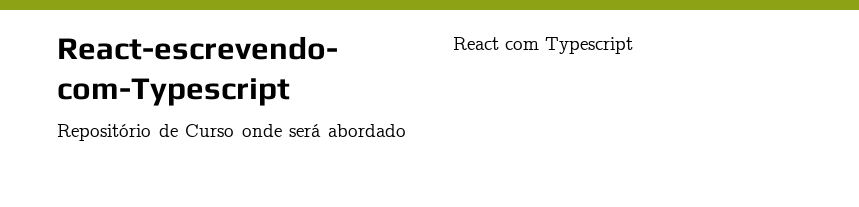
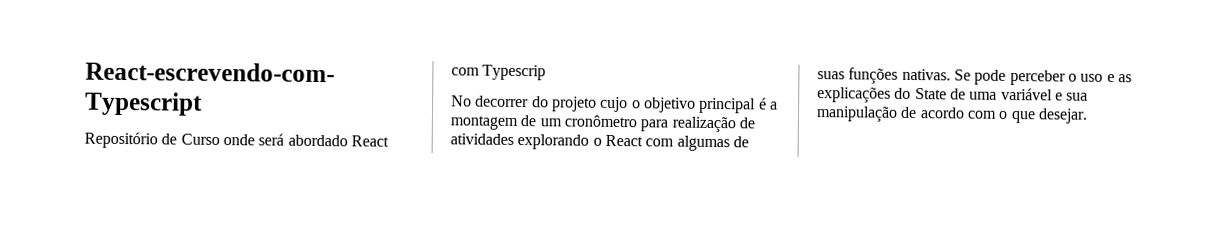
[545,37,633,54] Typescript -> [482,64,547,81] [451,95,778,114] [450,114,755,133] [450,133,749,152] [817,67,1132,86] [817,87,1089,103] [816,106,1088,124] Typescrip // No decorrer do projeto cujo o objetivo principal é a montagem de um cronômetro para realização de atividades explorando o React com algumas de suas funções nativas. Se pode perceber o uso e as explicações do State de uma variável e sua manipulação de acordo com o que desejar.

